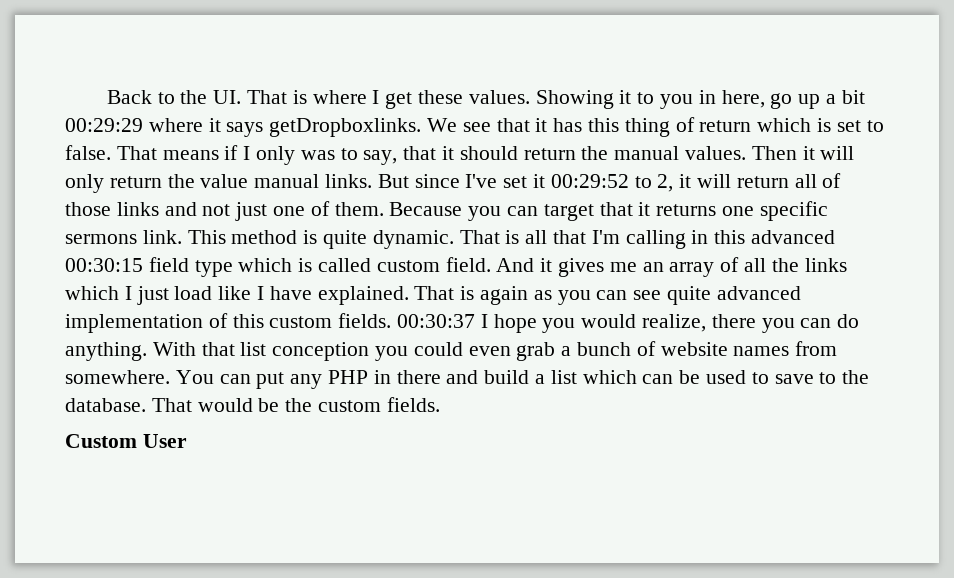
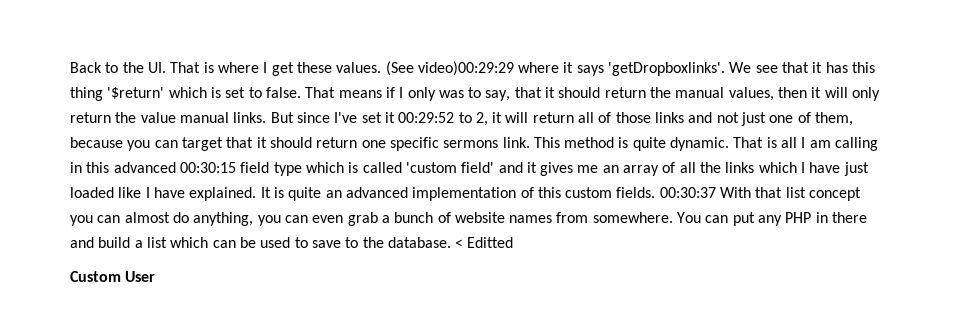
[535,90,865,109] [65,118,143,132] Showing it to you in here, go up a bit 00:29:29 -> [385,61,514,76] (See video)00:29:29
[269,118,422,137] getDropboxlinks. -> [608,62,726,76] 'getDropboxlinks'.
[675,117,752,132] of return -> [107,87,165,99] '$return'
[685,146,797,160] values. Then -> [728,87,808,101] values, then
[334,202,463,216] them. Because -> [815,112,854,126] [70,137,123,148] them, because
[656,204,717,216] returns -> [269,137,358,148] should return
[553,230,620,244] that I'm -> [801,137,831,148] I am
[376,257,535,272] custom field. And -> [405,162,523,173] 'custom field' and
[136,286,213,305] just load -> [809,162,869,176] [70,187,114,198] have just loaded
[414,286,712,305] That is again as you can see quite -> [260,187,342,201] It is quite an
[480,314,860,333] [65,342,463,361] I hope you would realize, there you can do anything. With that list conception you could -> [720,187,862,201] [70,212,308,226] With that list concept you can almost do anything, you can
[151,397,440,412] That would be the custom fields. -> [455,237,514,248] < Editted

